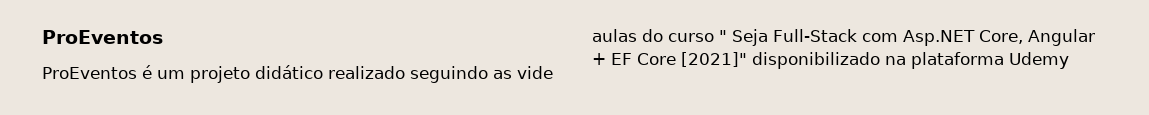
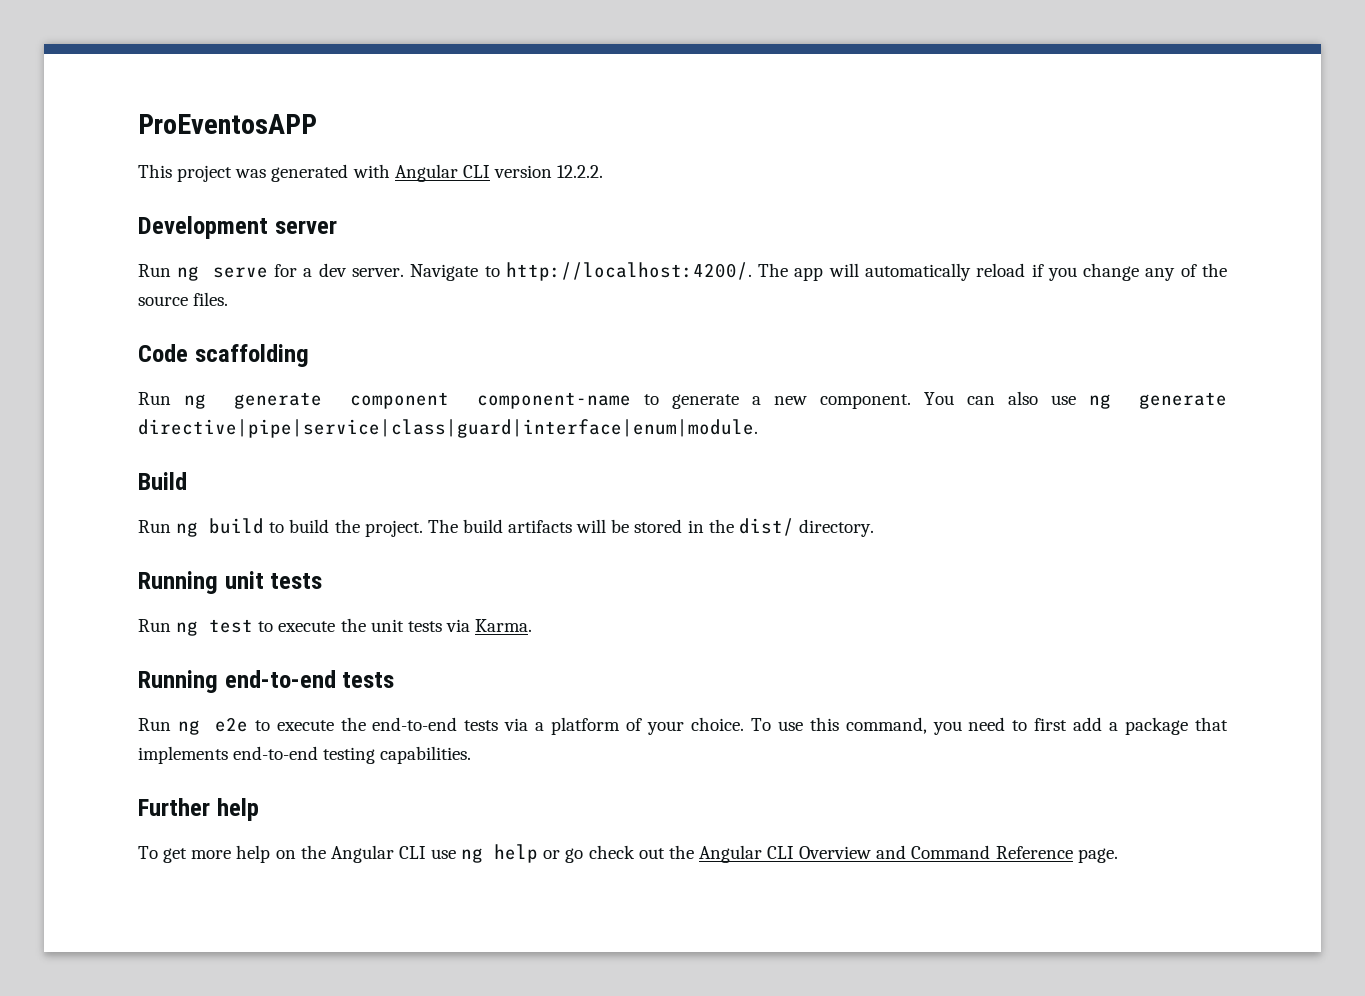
[42,30,163,44] [42,65,553,83] [592,29,1095,46] [592,52,1069,69] ProEventos // ProEventos é um projeto didático realizado seguindo as vide aulas do curso " Seja Full-Stack com Asp.NET Core, Angular + EF Core [2021]" disponibilizado na plataforma Udemy -> [138,114,317,134] [138,164,604,182] [138,216,337,239] [138,262,1227,281] [138,292,229,306] [138,344,309,367] [138,391,1228,409] [138,419,758,438] [138,472,187,490] [138,518,874,537] [138,571,323,594] [138,618,533,636] [138,670,395,693] [138,717,1229,735] [138,746,472,764] [138,798,259,821] [138,844,1118,863] ProEventosAPP // This project was generated with Angular CLI version 12.2.2. // Development server // Run ng serve for a dev server. Navigate to http://localhost:4200/. The app will automatically reload if you change any of the source files. // Code scaffolding // Run ng generate component component-name to generate a new component. You can also use ng generate directive|pipe|service|class|guard|interface|enum|module. // Build // Run ng build to build the project. The build artifacts will be stored in the dist/ directory. // Running unit tests // Run ng test to execute the unit tests via Karma. // Running end-to-end tests // Run ng e2e to execute the end-to-end tests via a platform of your choice. To use this command, you need to first add a package that implements end-to-end testing capabilities. // Further help // To get more help on the Angular CLI use ng help or go check out the Angular CLI Overview and Command Reference page.

